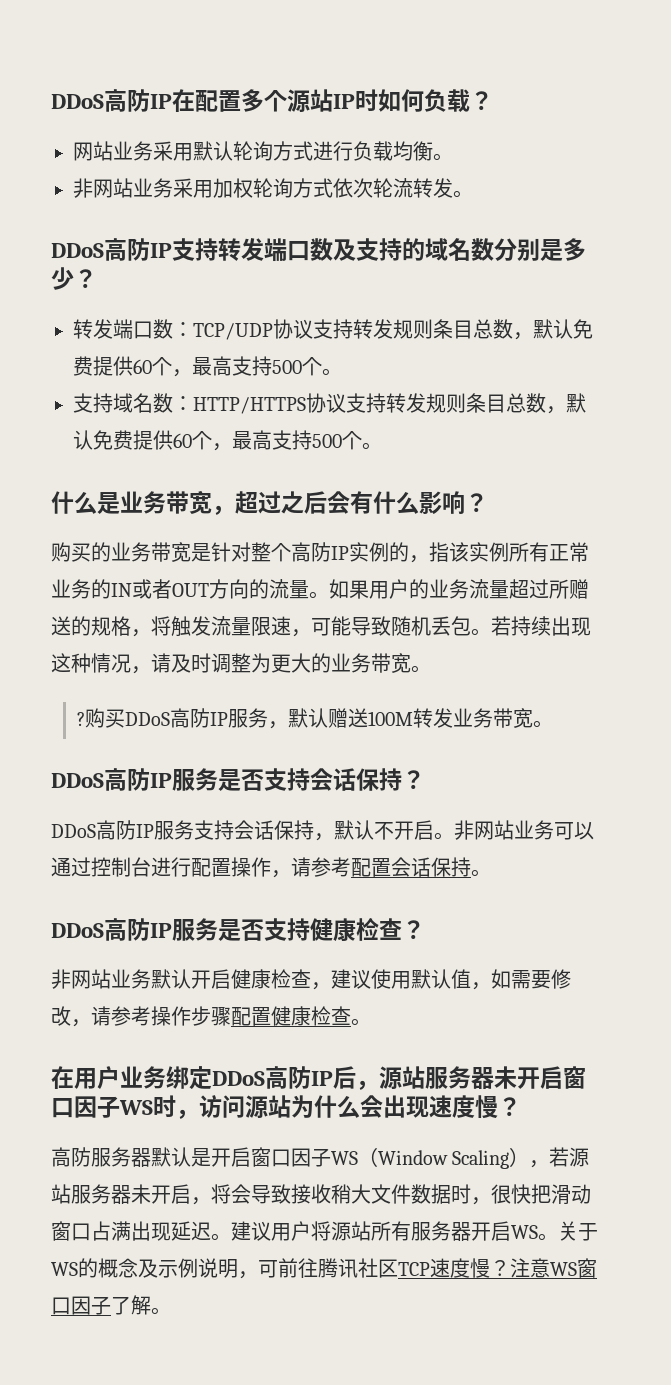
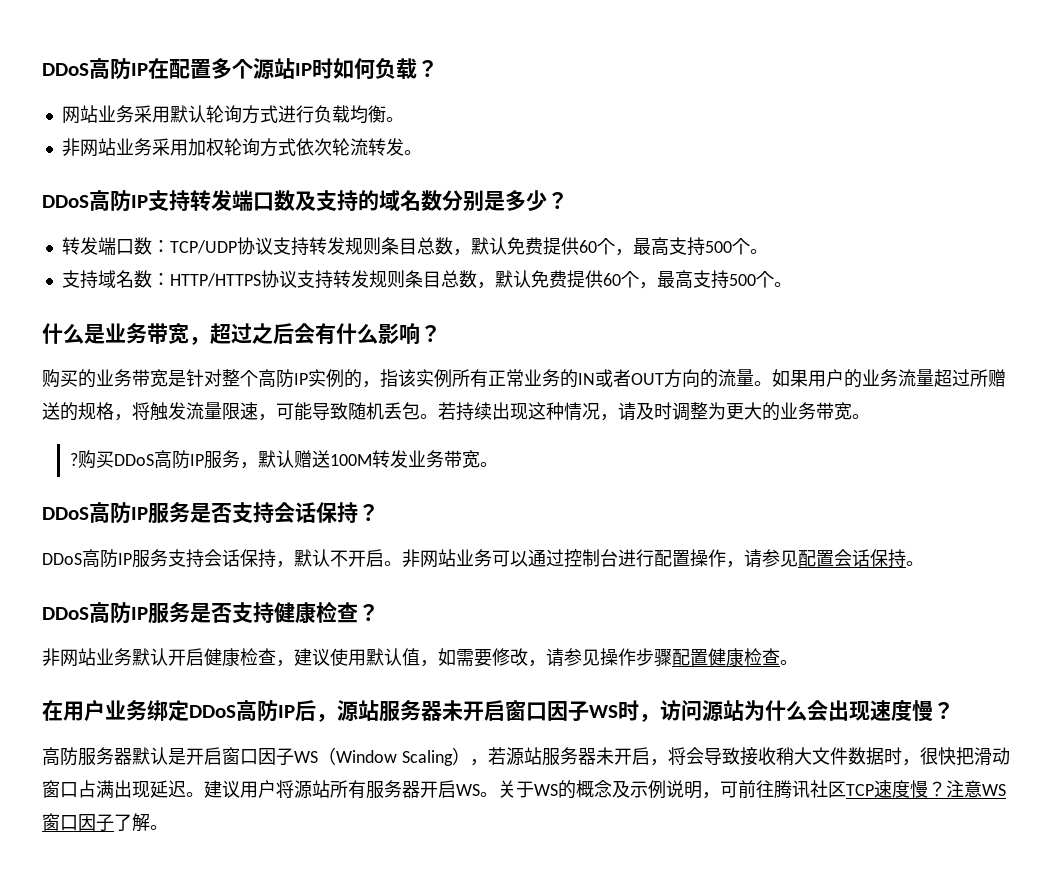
[331,857,351,877] 考 -> [780,550,798,567] 见
[131,1006,151,1026] 考 -> [582,649,600,666] 见

